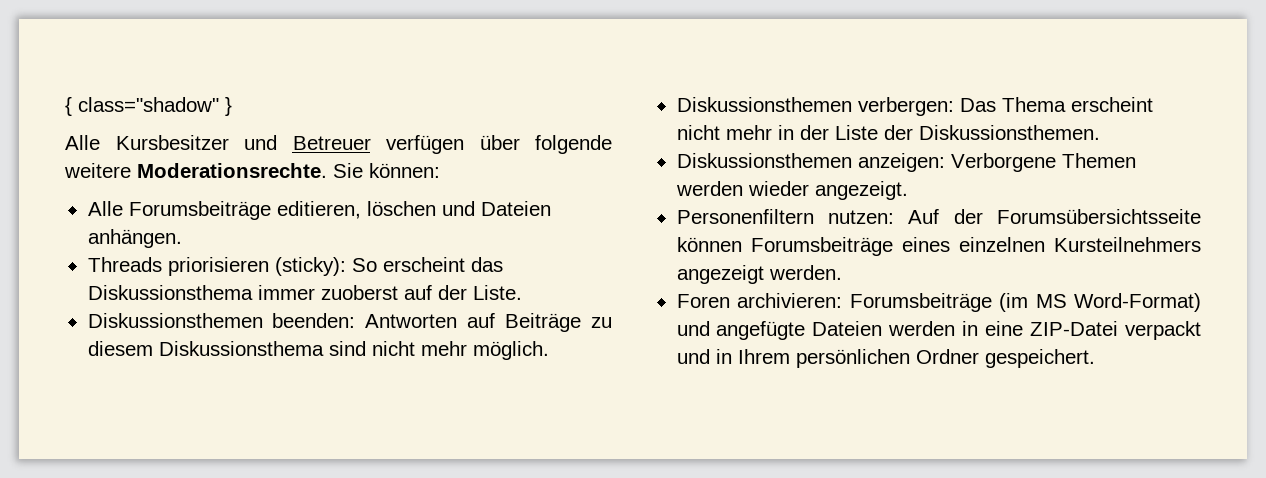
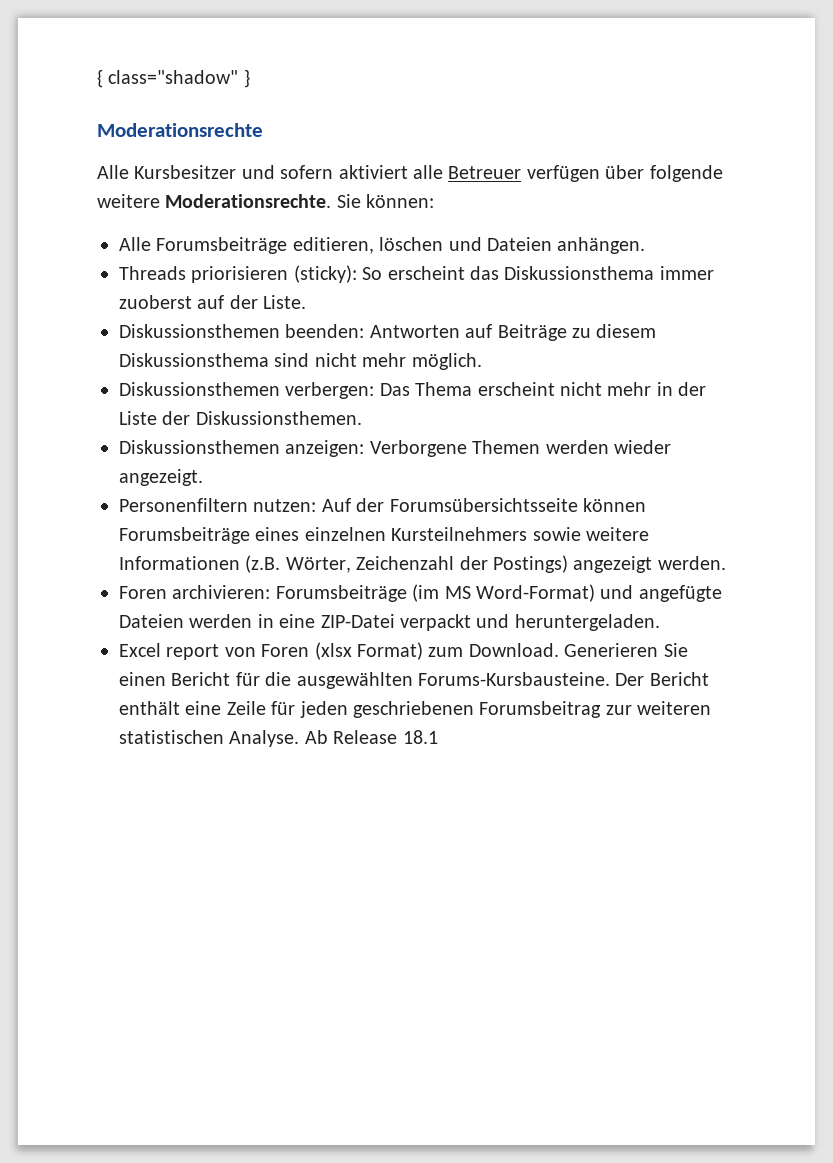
(232, 106) none -> [97,123,263,137] // Moderationsrechte
(277, 142) none -> [280,165,443,179] sofern aktiviert alle
(1201, 244) none -> [532,527,649,541] [119,555,568,573] sowie weitere Informationen (z.B. Wörter, Zeichenzahl der Postings)
[715,349,1095,368] in Ihrem persönlichen Ordner gespeichert. -> [514,614,660,631] [119,642,688,660] [119,672,709,689] [119,701,712,718] [119,730,438,747] heruntergeladen. // Excel report von Foren (xlsx Format) zum Download. Generieren Sie einen Bericht für die ausgewählten Forums-Kursbausteine. Der Bericht enthält eine Zeile für jeden geschriebenen Forumsbeitrag zur weiteren statistischen Analyse. Ab Release 18.1

